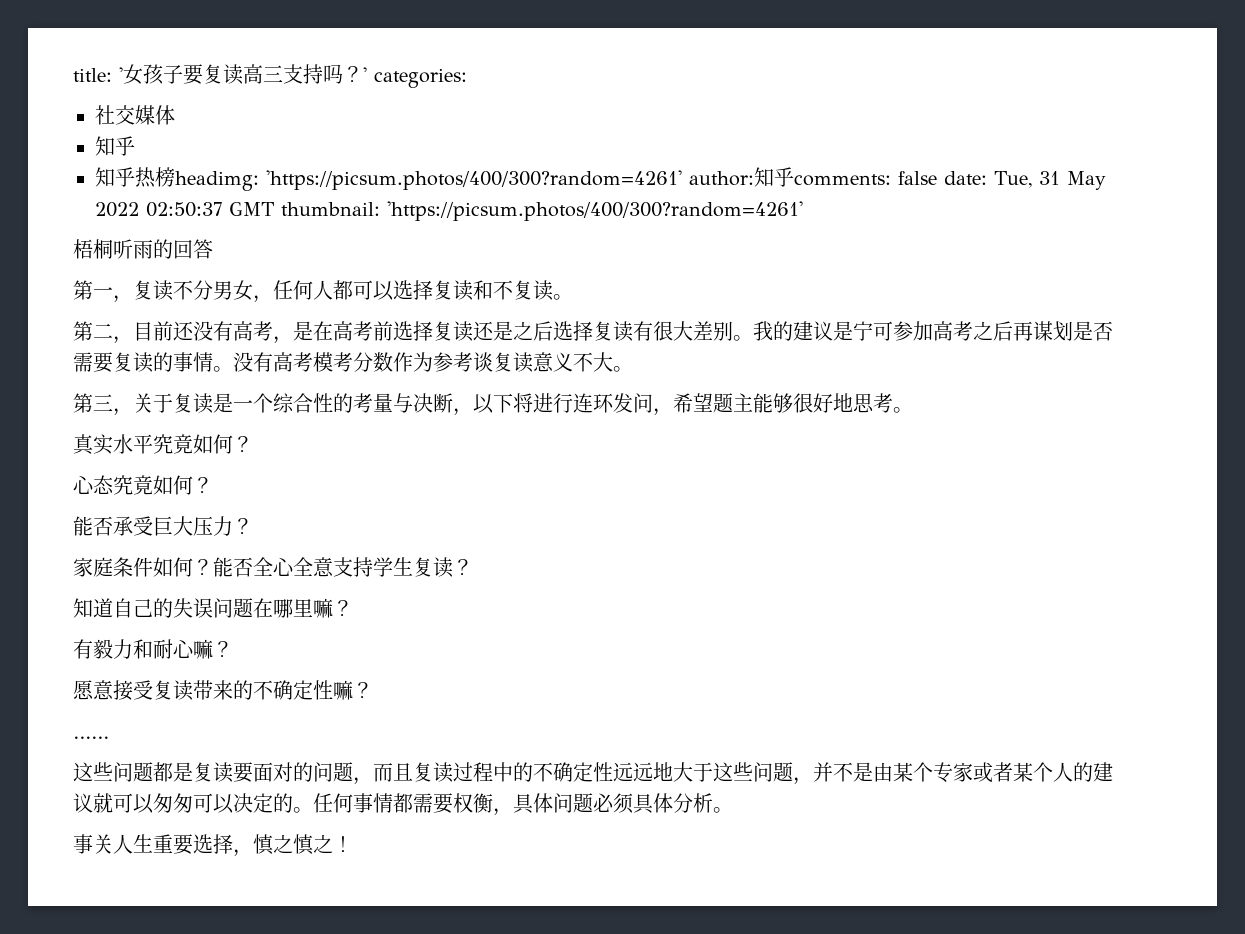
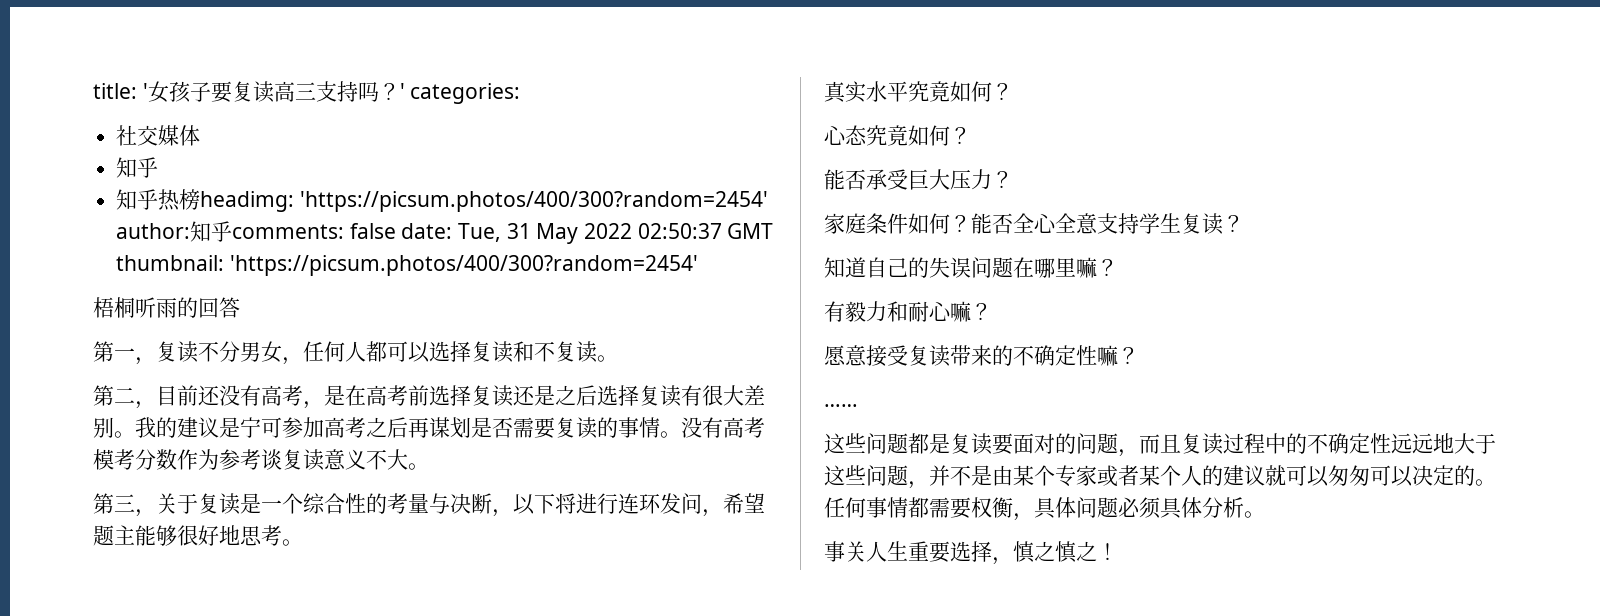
[266,170,682,190] 'https://picsum.photos/400/300?random=4261' -> [299,191,768,212] 'https://picsum.photos/400/300?random=2454'
[387,201,803,221] 'https://picsum.photos/400/300?random=4261' -> [229,255,698,276] 'https://picsum.photos/400/300?random=2454'

